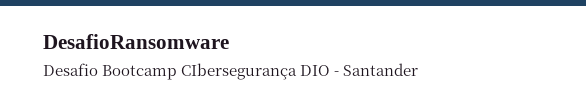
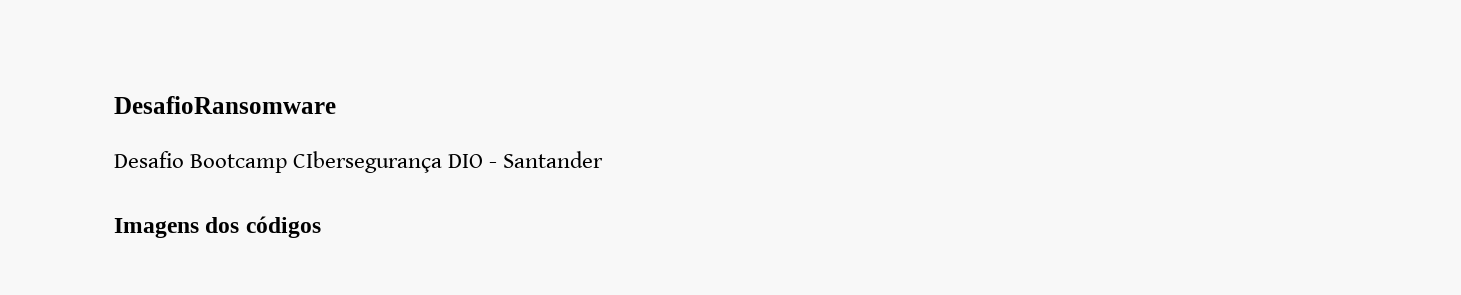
(419, 69) none -> [114,216,321,238] // Imagens dos códigos

